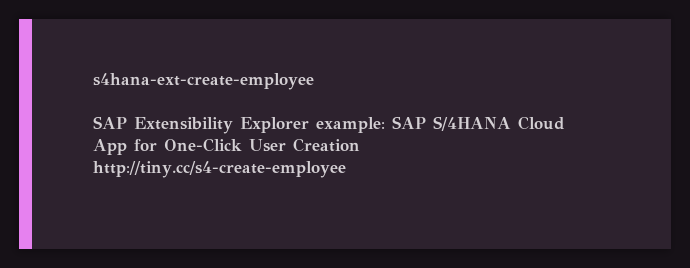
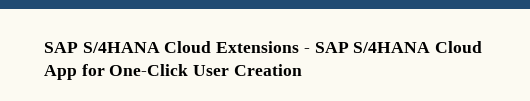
[93,73,314,90] [93,116,385,134] s4hana-ext-create-employee // SAP Extensibility Explorer example: -> [44,41,310,53] SAP S/4HANA Cloud Extensions -
[93,161,346,178] http://tiny.cc/s4-create-employee -> (302, 70) none

